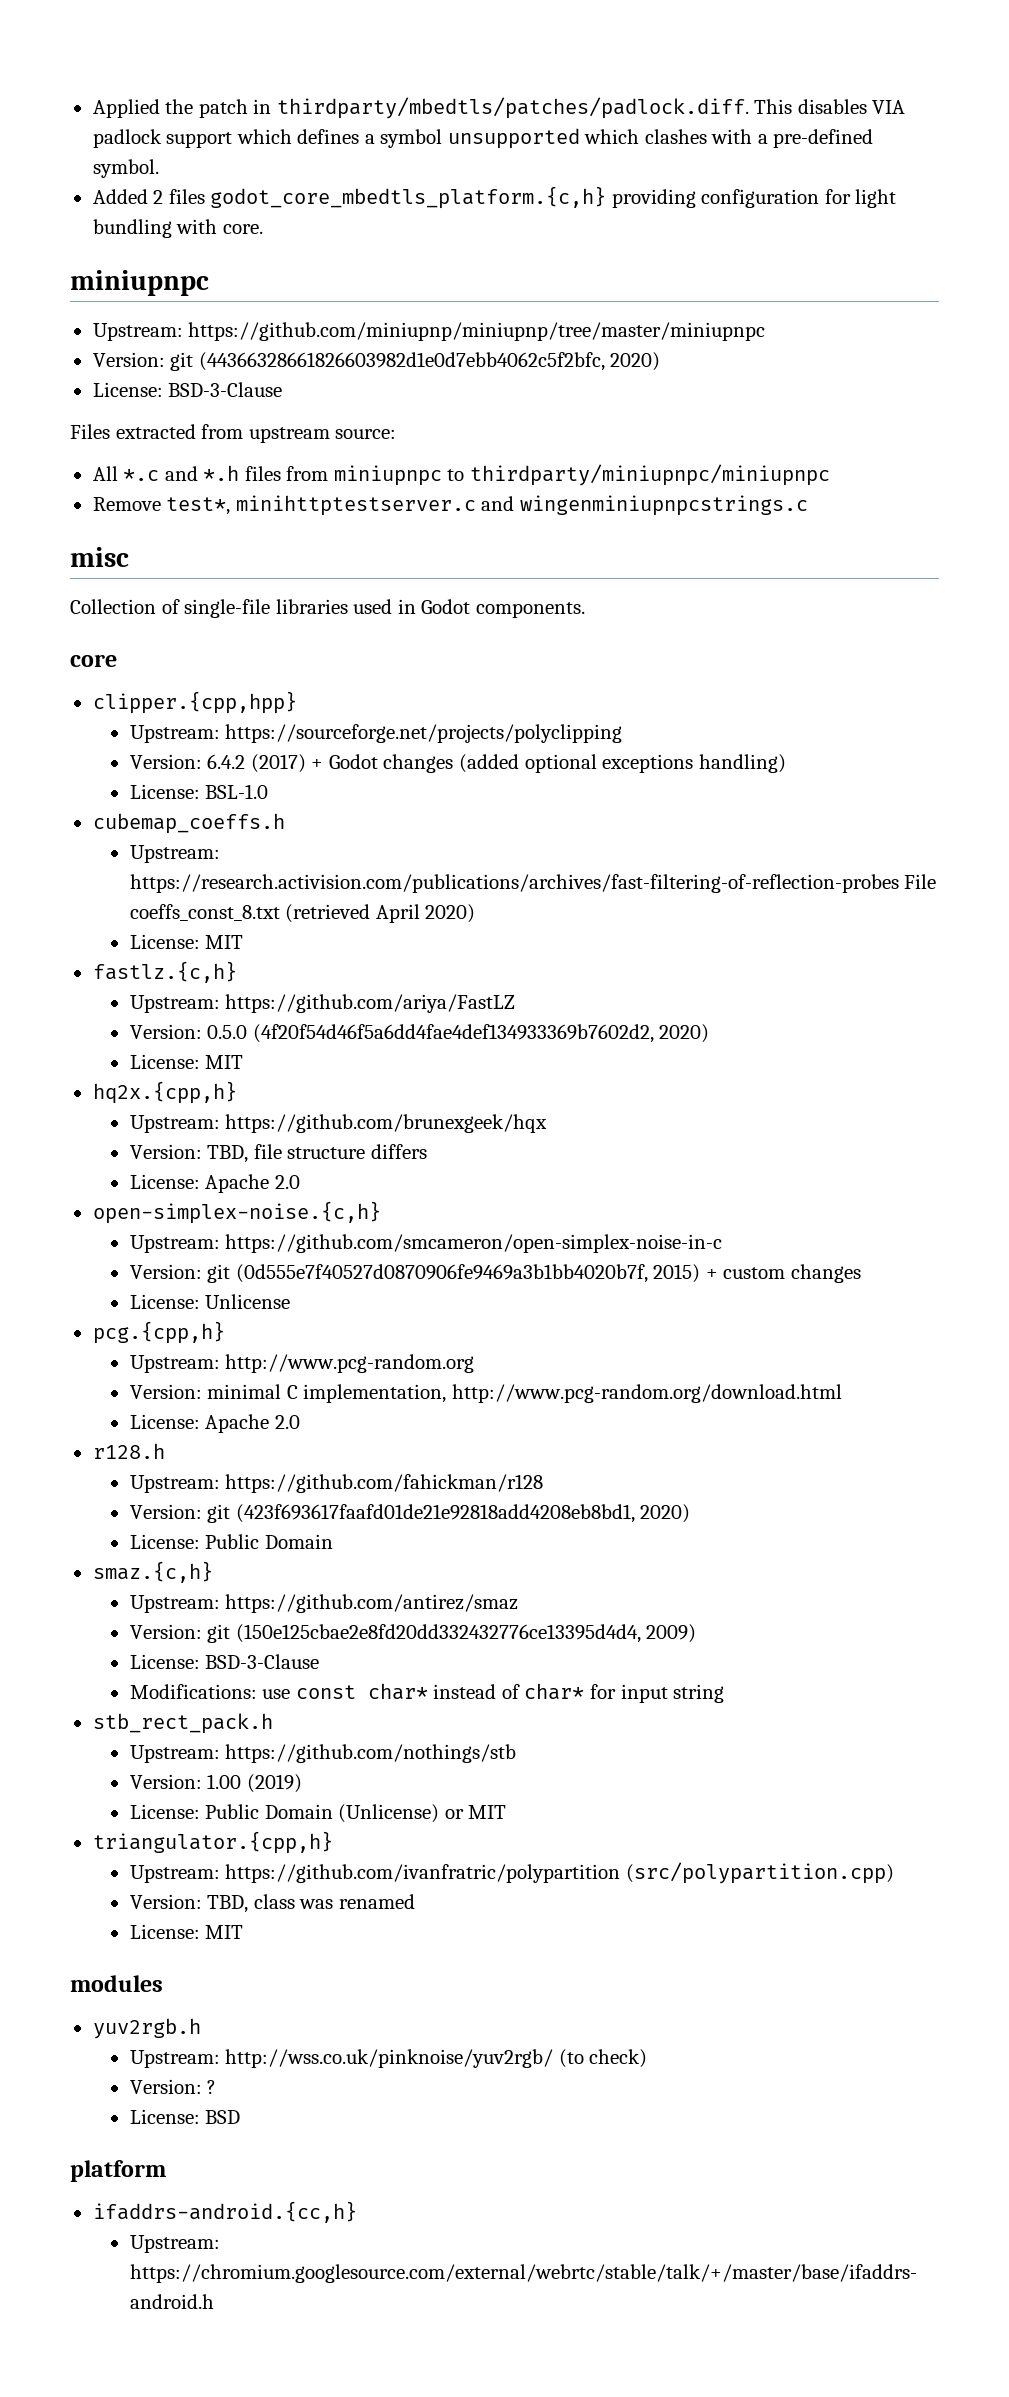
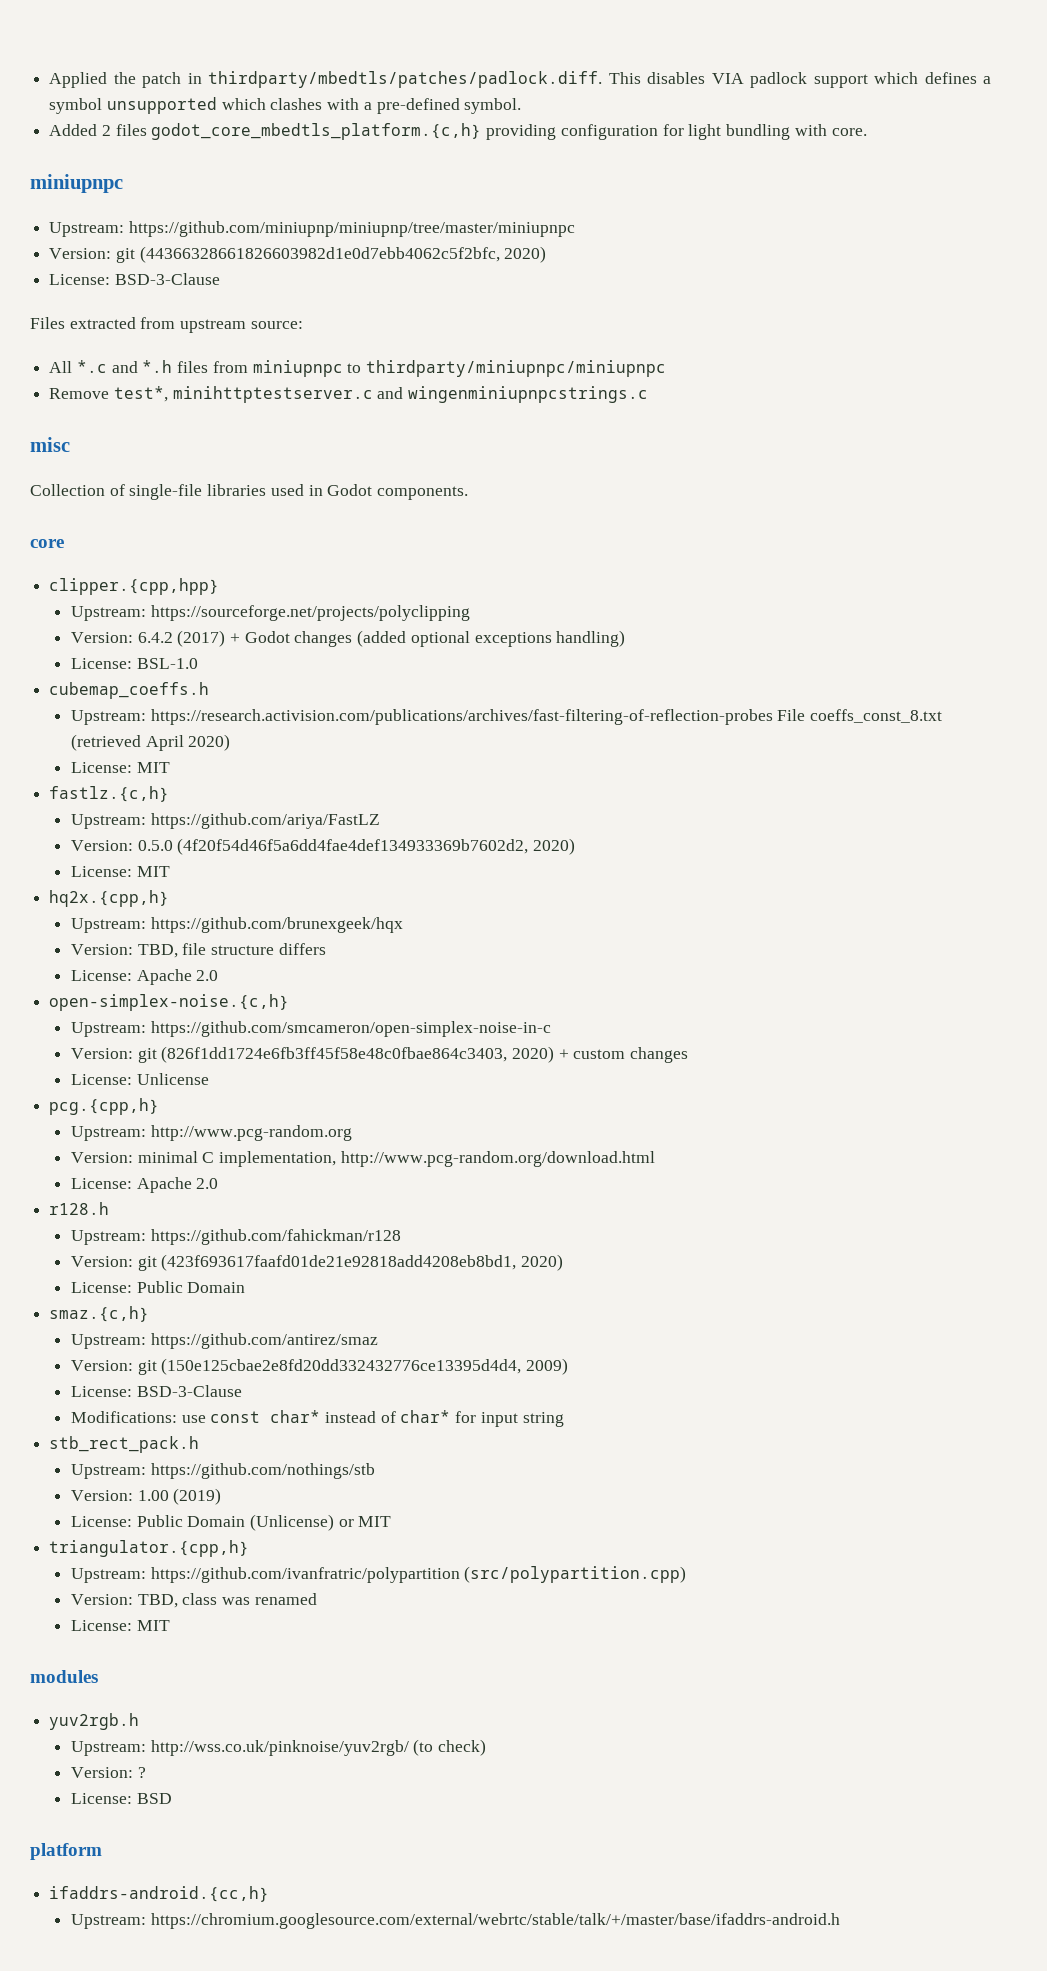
[235,1264,701,1283] (0d555e7f40527d0870906fe9469a3b1bb4020b7f, 2015) -> [161,1046,554,1063] (826f1dd1724e6fb3ff45f58e48c0fbae864c3403, 2020)

